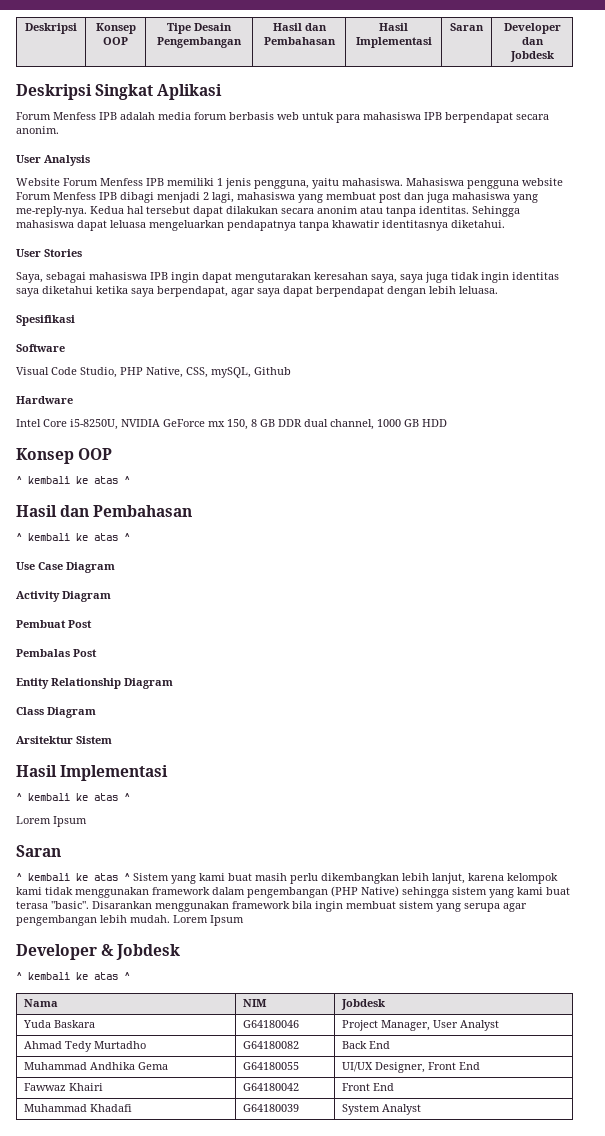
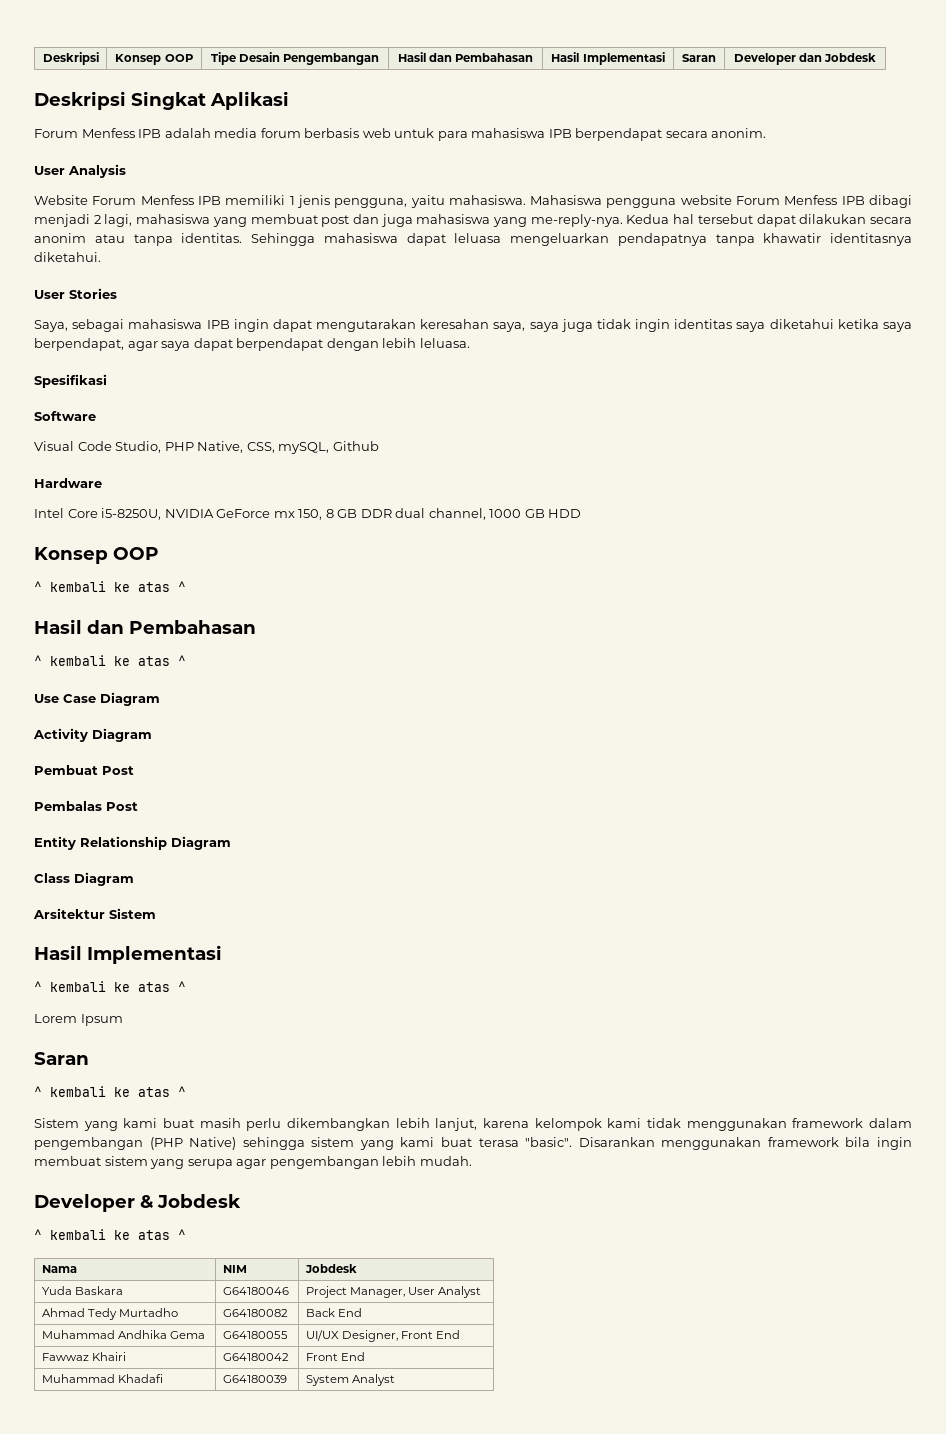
(130, 877) none -> (186, 1091) //
[173,915,244,926] Lorem Ipsum -> (472, 1161) none

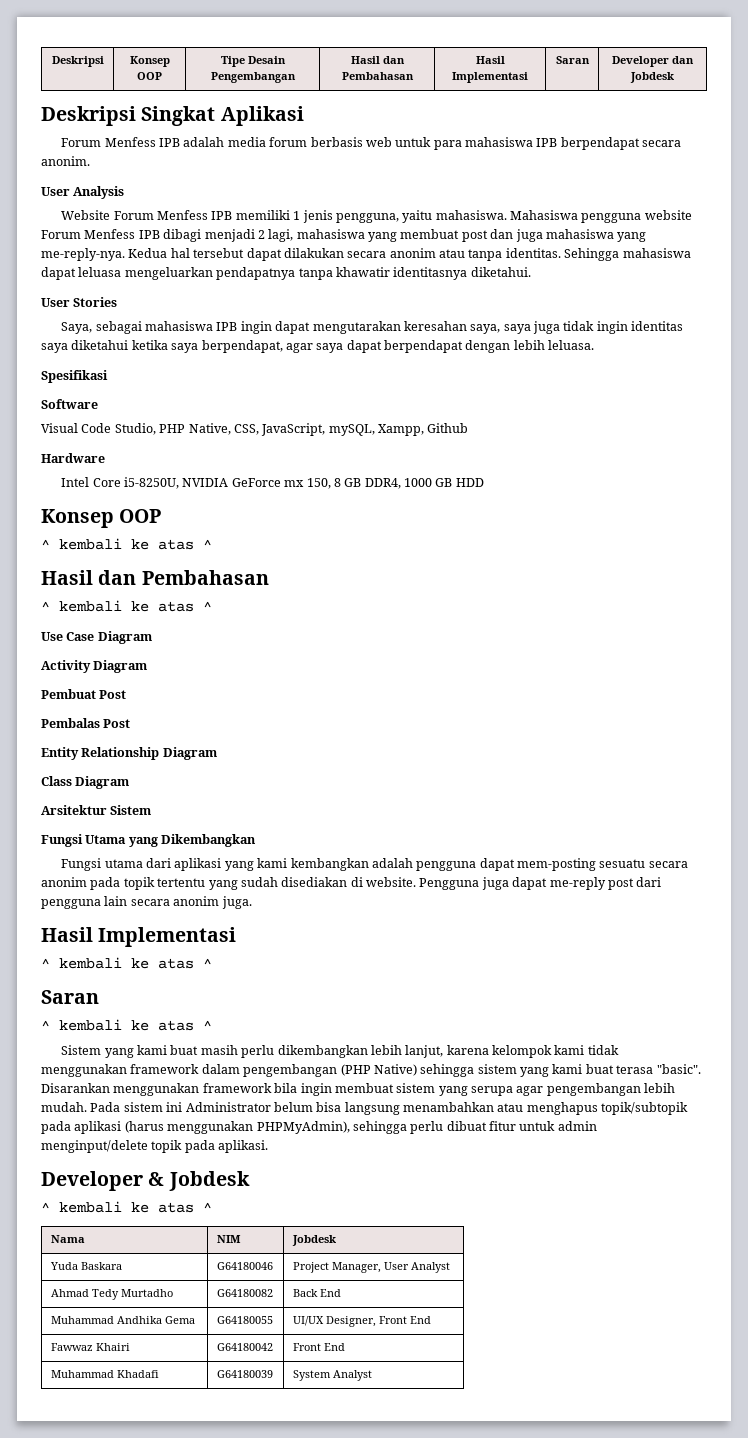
[278,442,330,454] mySQL, -> [261,423,424,436] JavaScript, mySQL, Xampp,
[360,508,486,520] DDR dual channel, -> [364,478,401,489] DDR4,
(156, 913) none -> [41,834,257,847] [61,858,688,871] [41,877,662,890] [41,896,252,909] // Fungsi Utama yang Dikembangkan // Fungsi utama dari aplikasi yang kami kembangkan adalah pengguna dapat mem-posting sesuatu secara anonim pada topik tertentu yang sudah disediakan di website. Pengguna juga dapat me-reply post dari pengguna lain secara anonim juga.
[34,1014,123,1026] // Lorem Ipsum -> (212, 963) none
(472, 1161) none -> [90,1102,689,1115] [41,1121,597,1134] [41,1140,269,1153] Pada sistem ini Administrator belum bisa langsung menambahkan atau menghapus topik/subtopik pada aplikasi (harus menggunakan PHPMyAdmin), sehingga perlu dibuat fitur untuk admin menginput/delete topik pada aplikasi.

